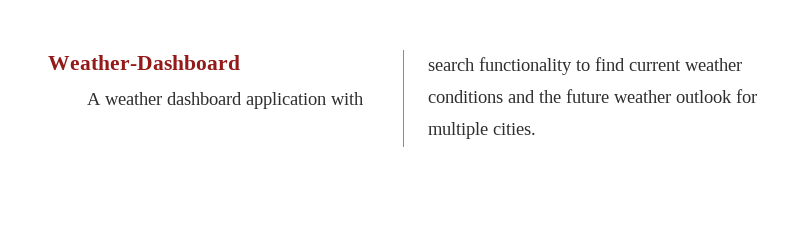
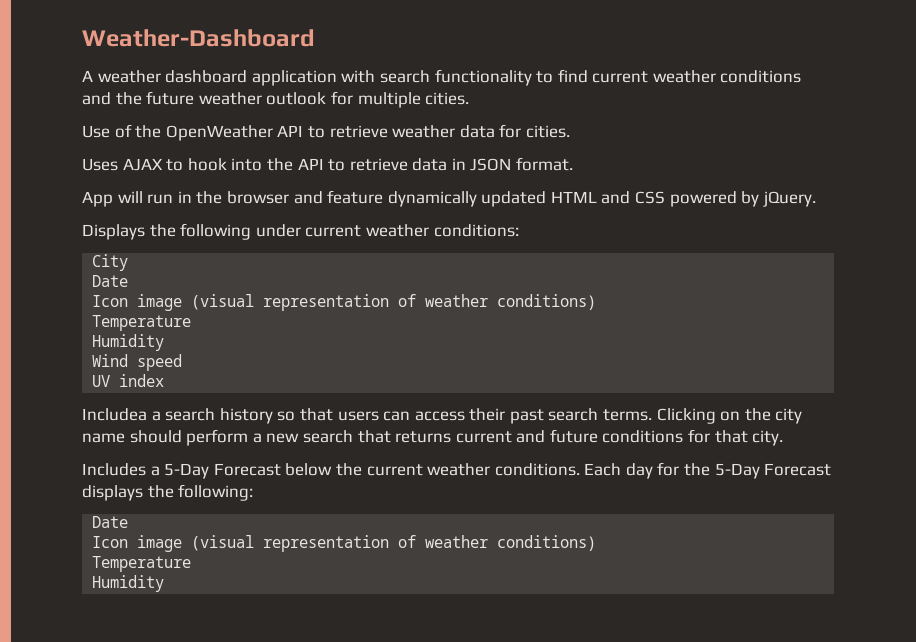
(536, 129) none -> [82,124,570,141] [82,157,574,171] [82,190,816,207] [82,223,519,240] [92,254,129,271] [92,275,129,287] [92,294,597,311] [92,315,192,331] [92,334,165,351] [92,354,183,371] [92,374,165,387] [82,408,803,424] [82,429,784,446] [82,462,832,479] [82,484,254,501] [92,516,129,528] [92,535,597,552] [92,556,192,572] [92,575,165,592] // Use of the OpenWeather API to retrieve weather data for cities. // Uses AJAX to hook into the API to retrieve data in JSON format. // App will run in the browser and feature dynamically updated HTML and CSS powered by jQuery. // Displays the following under current weather conditions: // City // Date // Icon image (visual representation of weather conditions) // Temperature // Humidity // Wind speed // UV index // Includea a search history so that users can access their past search terms. Clicking on the city name should perform a new search that returns current and future conditions for that city. // Includes a 5-Day Forecast below the current weather conditions. Each day for the 5-Day Forecast displays the following: // Date // Icon image (visual representation of weather conditions) // Temperature // Humidity

